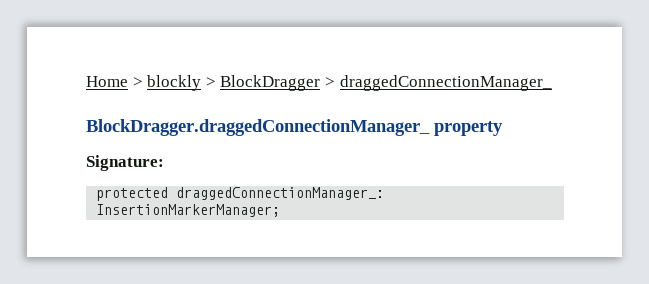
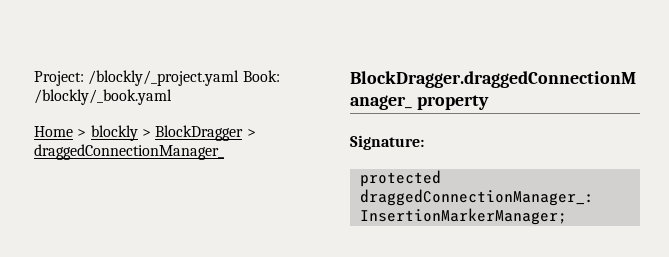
(86, 81) none -> [34,70,280,86] [34,89,172,105] Project: /blockly/_project.yaml Book: /blockly/_book.yaml //

